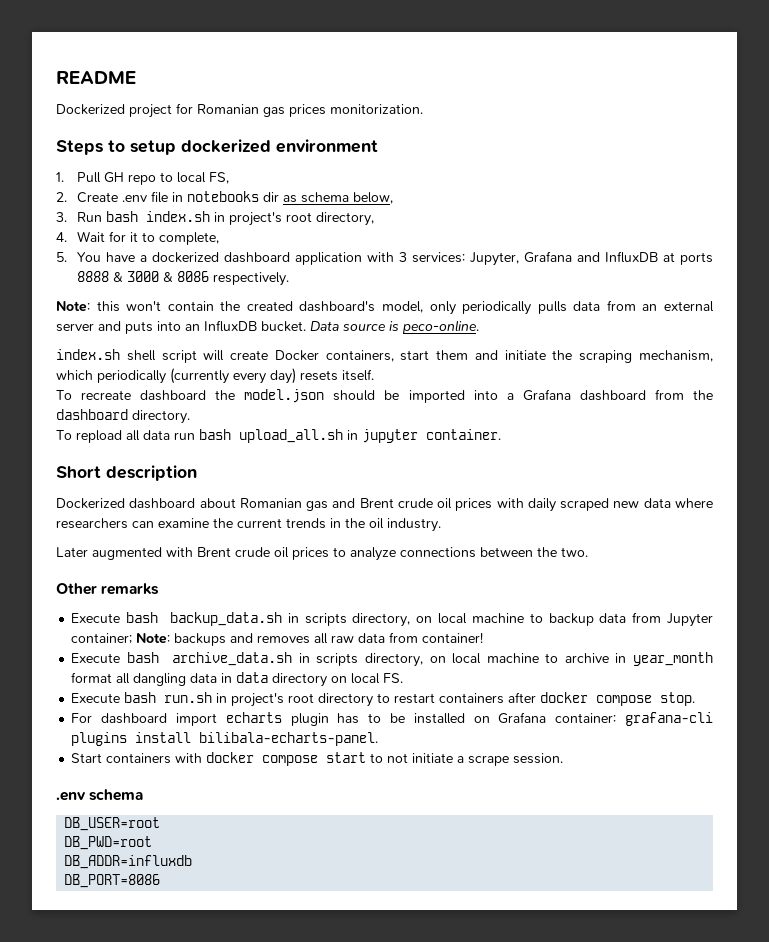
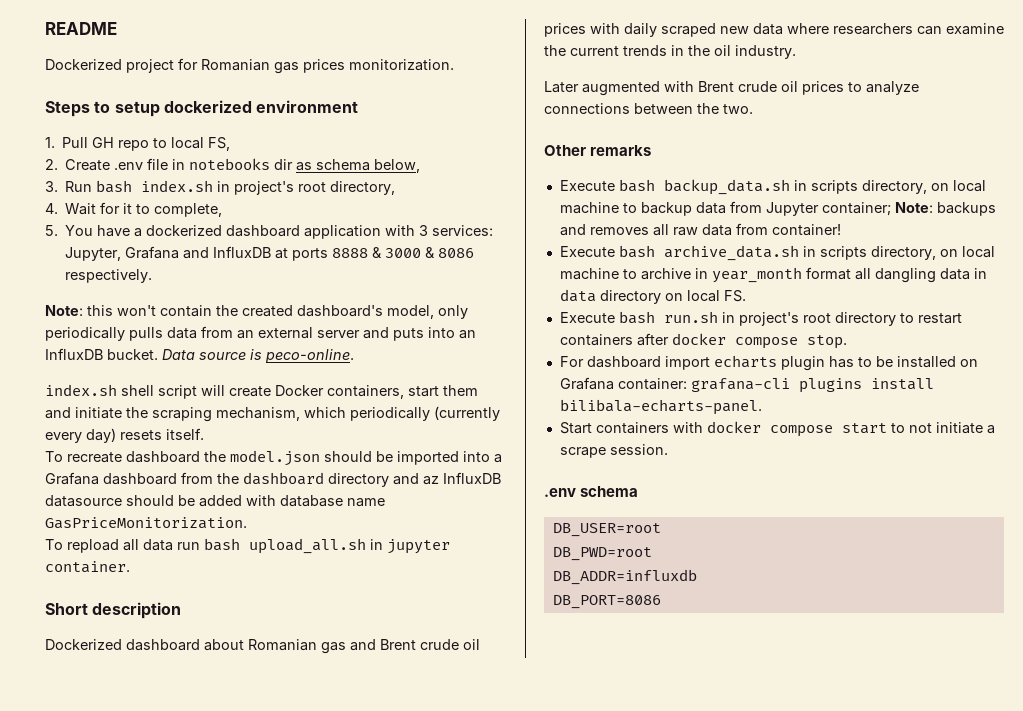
[132,410,190,424] directory. -> [328,472,501,487] [45,495,385,507] [45,517,247,529] directory and az InfluxDB datasource should be added with database name GasPriceMonitorization.

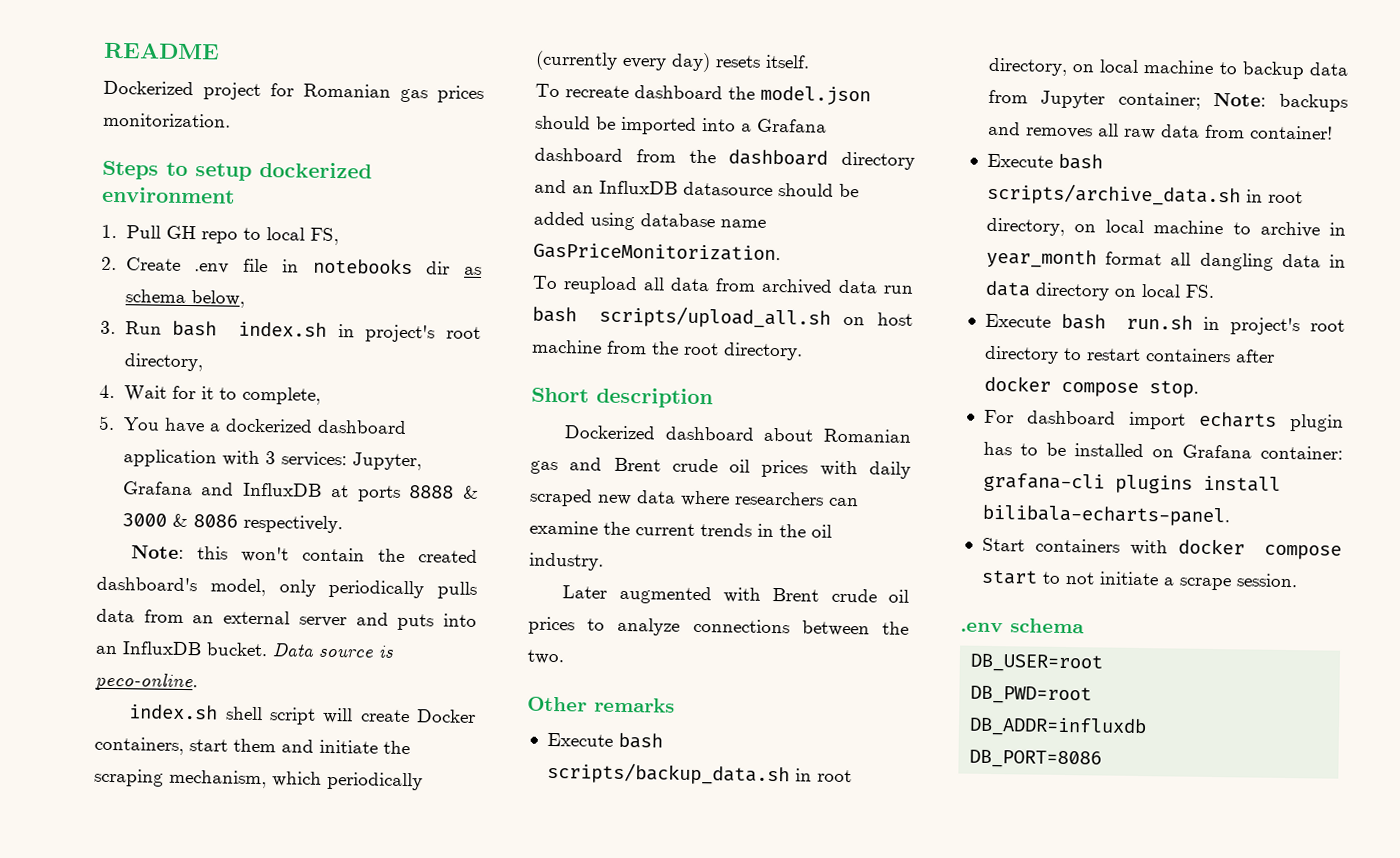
[423,476,439,485] az -> [572,185,594,194] an
[246,495,276,506] with -> [590,212,635,231] using
[67,539,119,553] repload -> [563,276,638,295] reupload
[177,538,450,554] [45,561,130,573] run bash upload_all.sh in jupyter container. -> [715,278,913,295] [532,305,913,329] [532,339,803,361] from archived data run bash scripts/upload_all.sh on host machine from the root directory.
[663,179,858,195] backup_data.sh in scripts -> [546,761,852,786] scripts/backup_data.sh in root
[663,245,867,261] archive_data.sh in scripts -> [986,182,1303,207] scripts/archive_data.sh in root

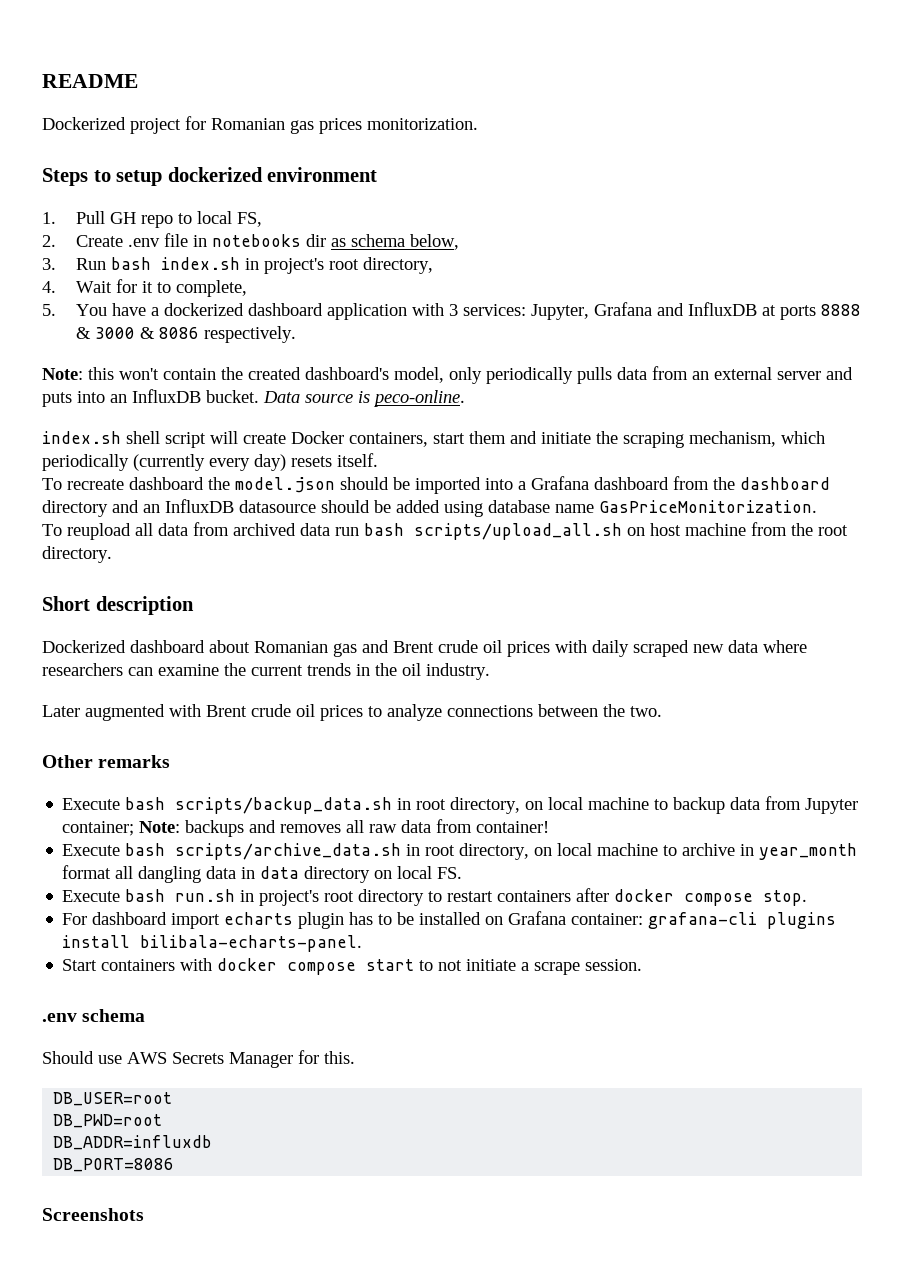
(1085, 626) none -> [42,1050,355,1068] // Should use AWS Secrets Manager for this.
(1103, 759) none -> [42,1208,144,1221] // Screenshots

